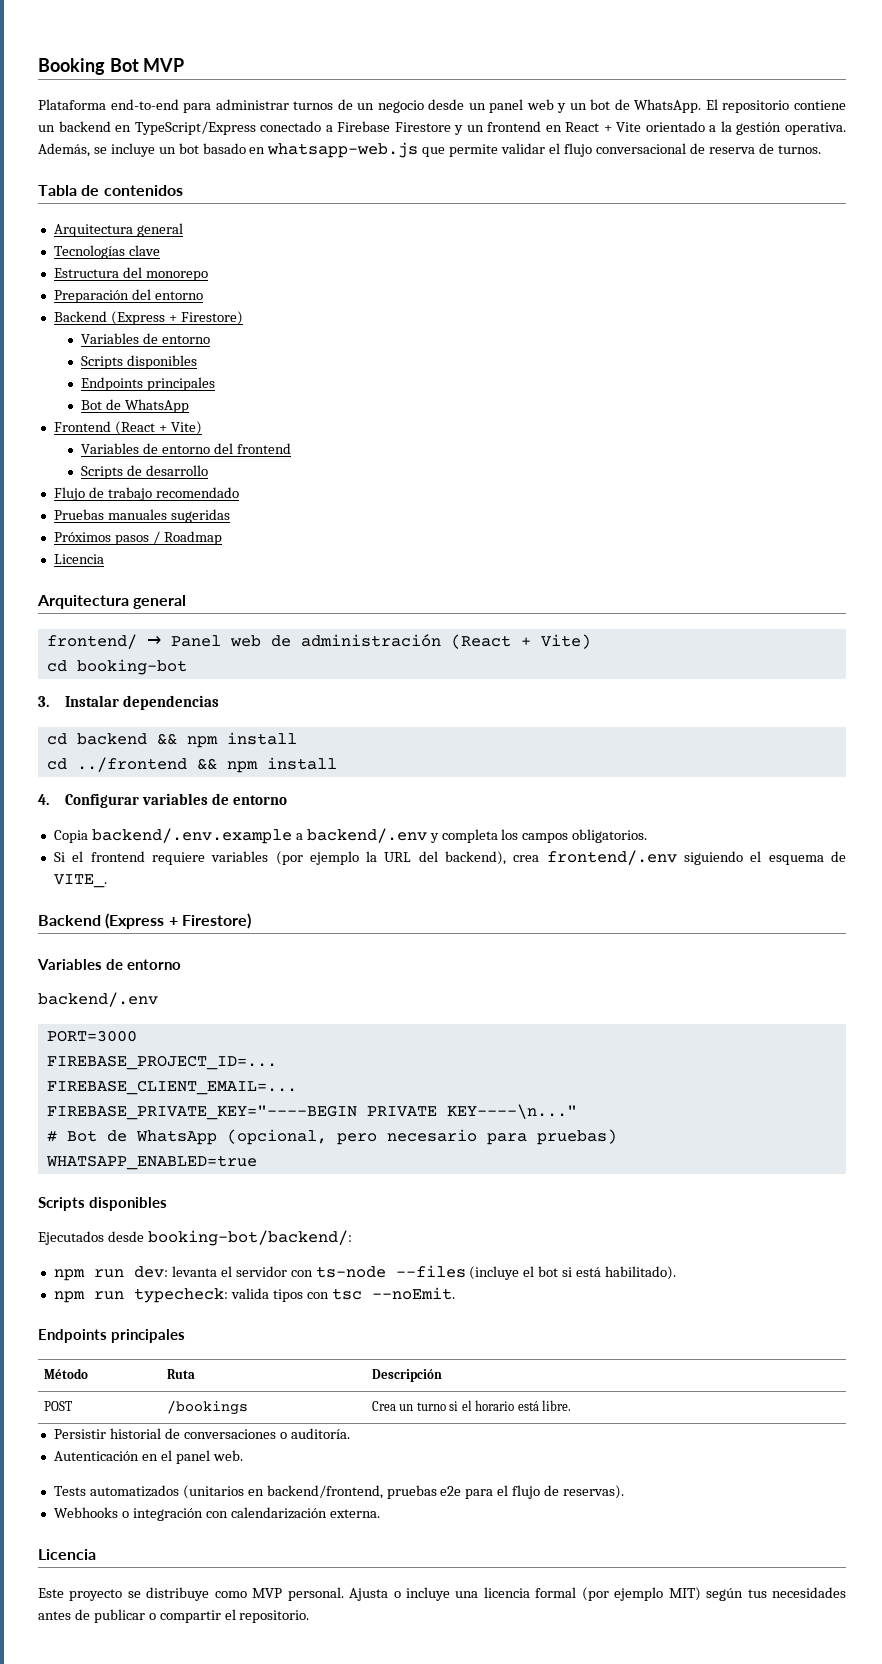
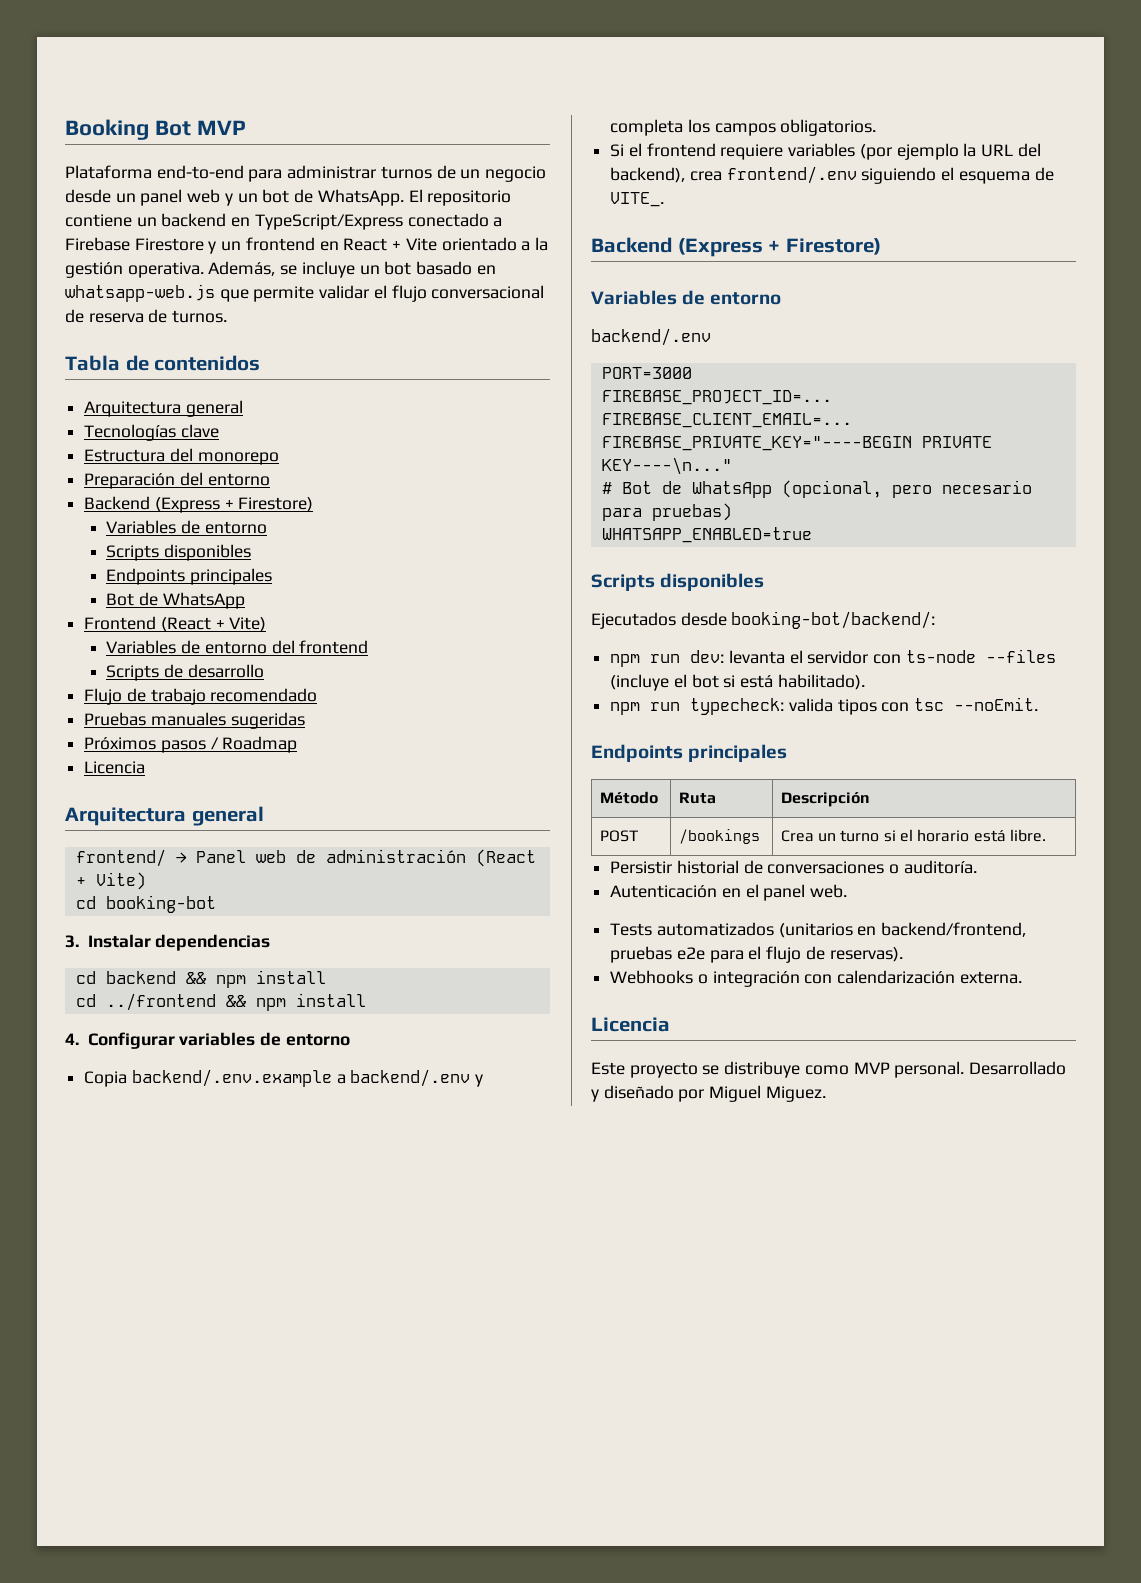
[349,1587,847,1601] [38,1609,310,1623] Ajusta o incluye una licencia formal (por ejemplo MIT) según tus necesidades antes de publicar o compartir el repositorio. -> [969,1061,1067,1075] [591,1085,826,1102] Desarrollado y diseñado por Miguel Miguez.

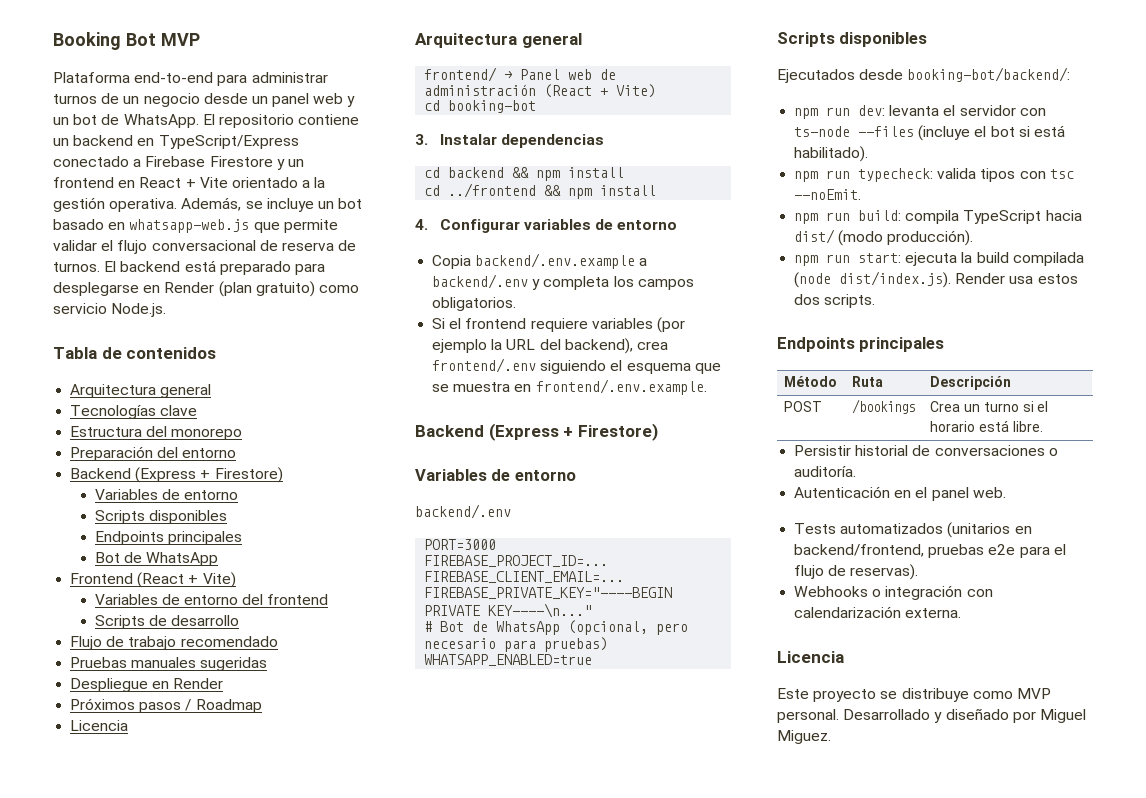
(228, 316) none -> [104,260,325,275] [53,281,359,297] [53,303,167,317] El backend está preparado para desplegarse en Render (plan gratuito) como servicio Node.js.
(305, 720) none -> [70,678,224,692] // Despliegue en Render
[1034,167,1054,181] [610,192,665,207] de VITE_. -> [694,363,721,374] [432,379,707,395] que se muestra en frontend/.env.example.
(1039, 704) none -> [794,210,1082,224] [794,229,974,246] [794,252,1084,266] [794,271,1078,288] [794,294,876,308] // npm run build: compila TypeScript hacia dist/ (modo producción). // npm run start: ejecuta la build compilada (node dist/index.js). Render usa estos dos scripts.

